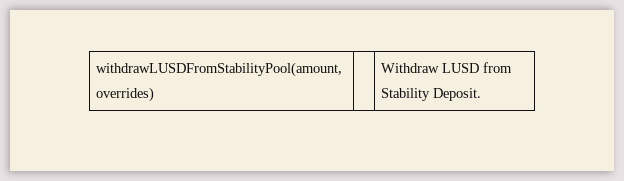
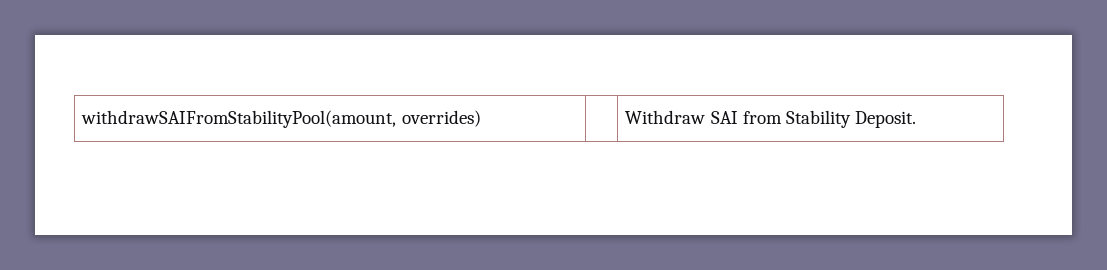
[96,62,343,77] withdrawLUSDFromStabilityPool(amount, -> [81,110,397,128] withdrawSAIFromStabilityPool(amount,
[442,63,480,73] LUSD -> [710,111,738,124] SAI

